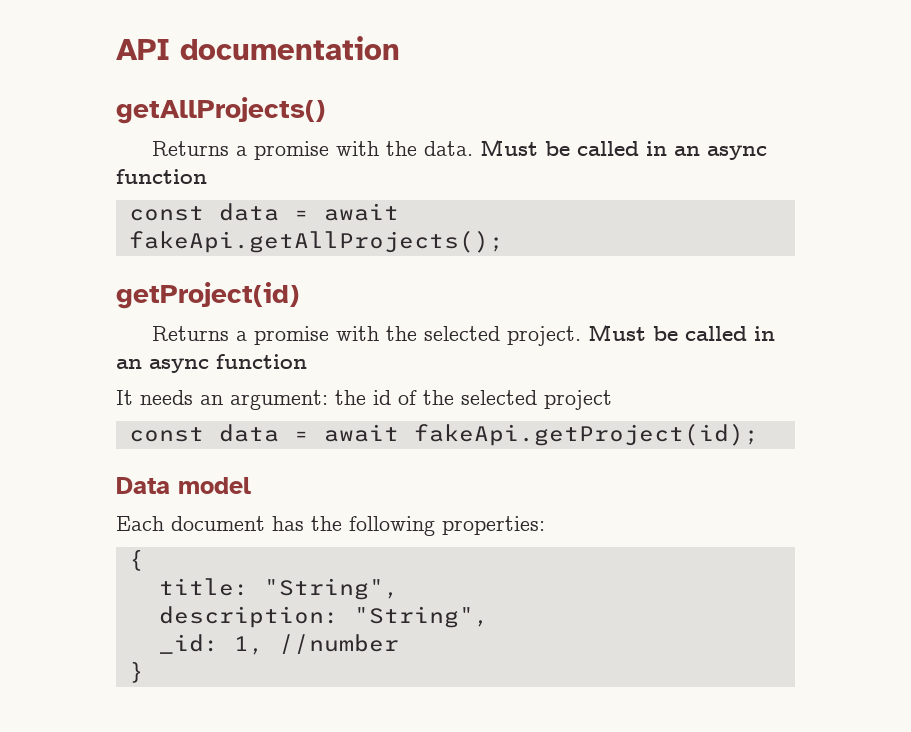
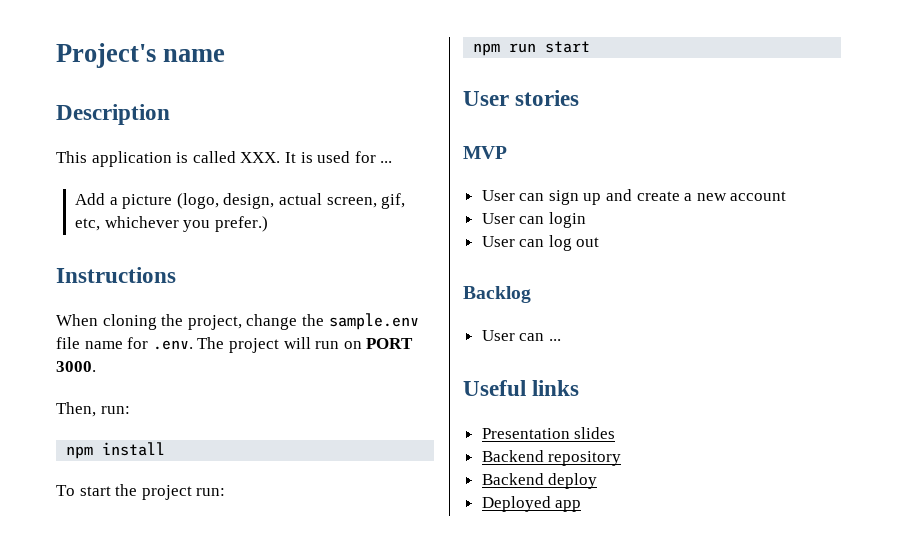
[116,36,400,60] [116,97,325,124] [152,139,768,160] [116,169,207,184] [128,203,399,221] [128,230,504,253] [116,282,299,309] [152,324,776,346] [116,354,307,373] [116,390,612,410] [128,423,759,446] [116,477,251,494] [116,516,545,536] [128,549,144,571] [158,578,399,600] [158,606,489,628] [158,634,399,655] [128,661,144,683] API documentation // getAllProjects() // Returns a promise with the data. Must be called in an async function // const data = await fakeApi.getAllProjects(); // getProject(id) // Returns a promise with the selected project. Must be called in an async function // It needs an argument: the id of the selected project // const data = await fakeApi.getProject(id); // Data model // Each document has the following properties: // { // title: "String", // description: "String", // _id: 1, //number // } -> [56,43,226,68] [56,104,170,125] [56,151,393,167] [75,193,406,209] [75,216,268,232] [56,267,176,283] [56,313,419,330] [56,337,414,353] [56,361,96,372] [56,402,130,417] [66,442,166,459] [56,484,226,500] [473,41,591,56] [463,90,580,106] [463,146,507,159] [481,189,787,205] [481,212,586,228] [481,235,600,251] [463,286,531,303] [481,330,561,341] [463,380,580,396] [481,427,616,439] [481,450,622,466] [481,473,598,489] [481,496,582,512] Project's name // Description // This application is called XXX. It is used for ... // Add a picture (logo, design, actual screen, gif, etc, whichever you prefer.) // Instructions // When cloning the project, change the sample.env file name for .env. The project will run on PORT 3000. // Then, run: // npm install // To start the project run: // npm run start // User stories // MVP // User can sign up and create a new account // User can login // User can log out // Backlog // User can ... // Useful links // Presentation slides // Backend repository // Backend deploy // Deployed app

